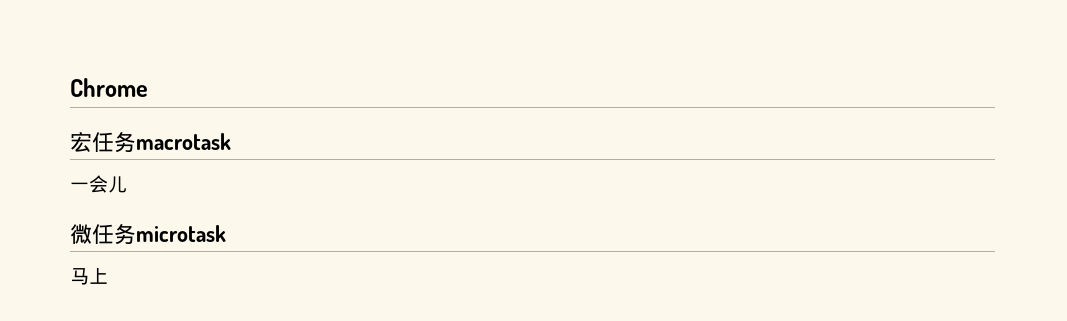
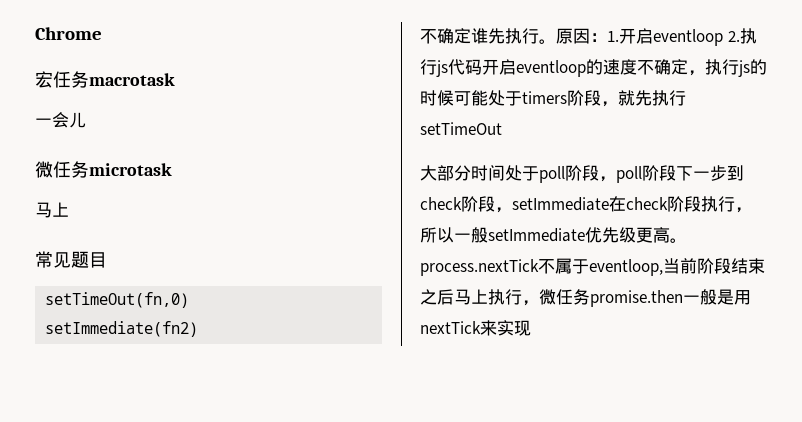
(108, 275) none -> [35,251,107,268] [45,292,190,308] [45,321,199,337] [420,28,757,46] [420,59,767,77] [420,90,686,107] [420,122,502,135] [420,165,744,183] [420,196,752,213] [420,227,687,243] [420,258,765,276] [420,289,751,307] [420,320,531,336] // 常见题目 // setTimeOut(fn,0) // setImmediate(fn2) // 不确定谁先执行。原因：1.开启eventloop 2.执行js代码开启eventloop的速度不确定，执行js的时候可能处于timers阶段，就先执行setTimeOut // 大部分时间处于poll阶段，poll阶段下一步到check阶段，setImmediate在check阶段执行，所以一般setImmediate优先级更高。process.nextTick不属于eventloop,当前阶段结束之后马上执行，微任务promise.then一般是用nextTick来实现

